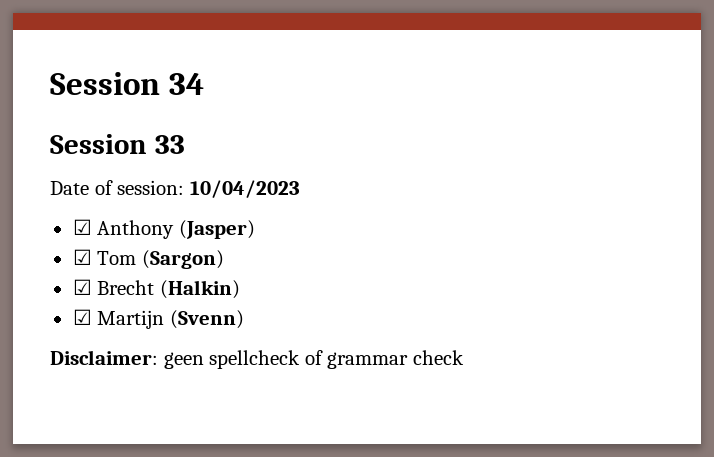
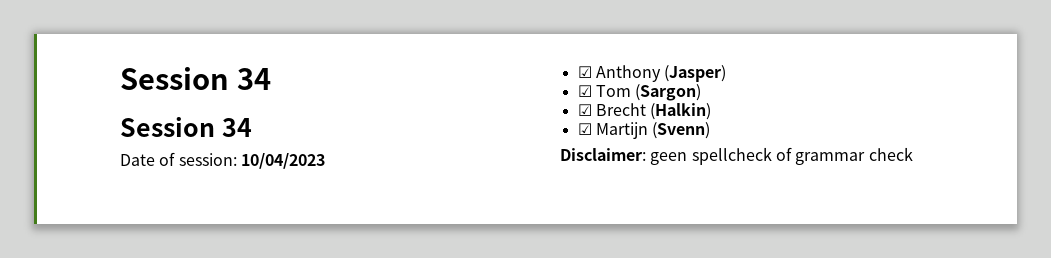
[154,135,185,154] 33 -> [221,118,252,137] 34

